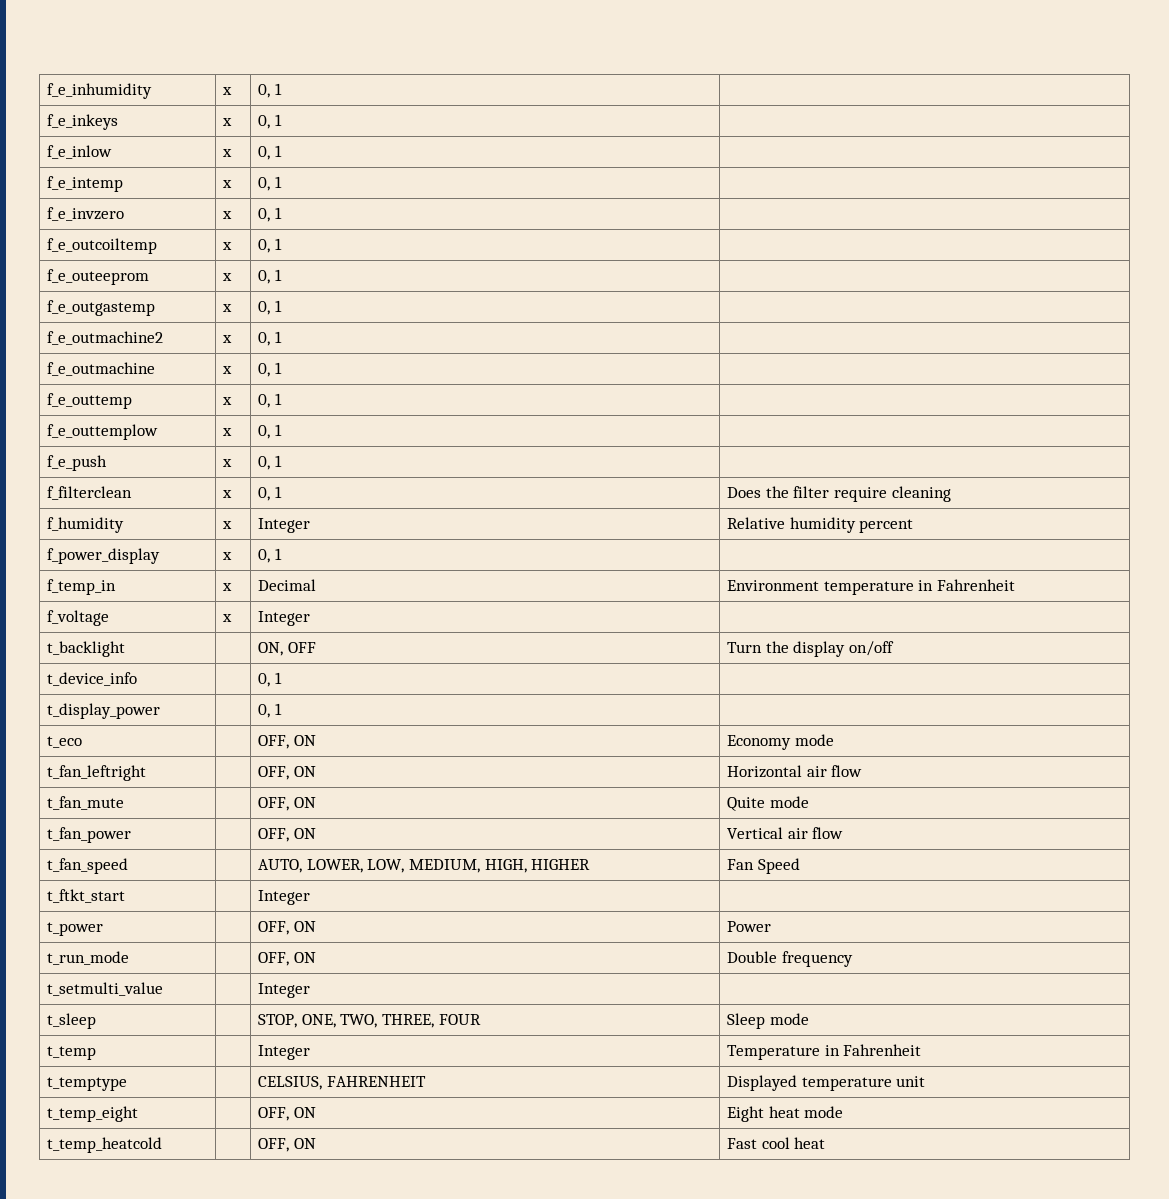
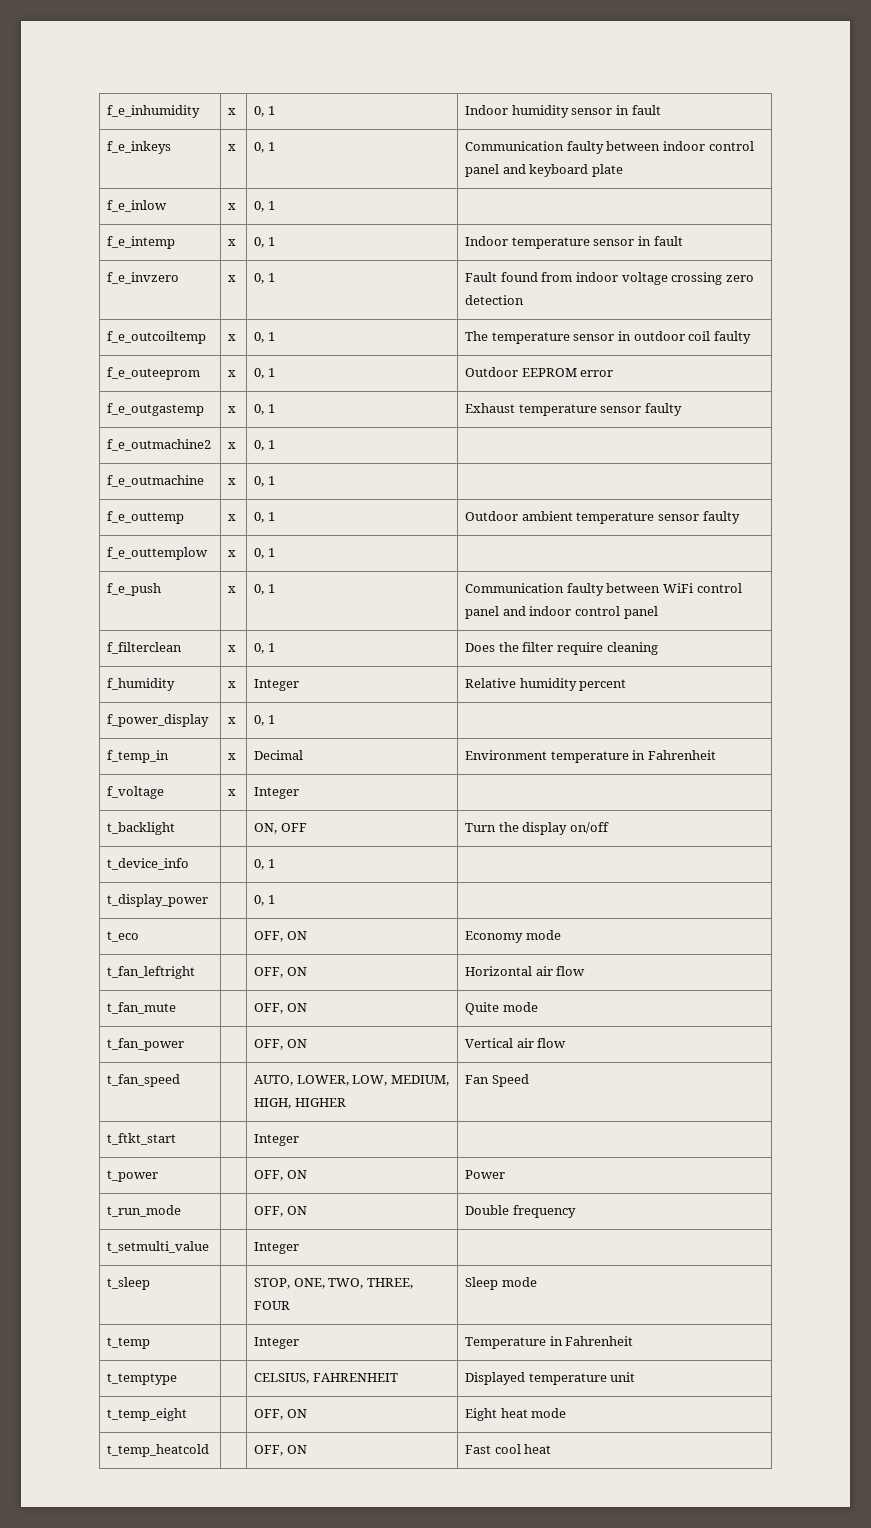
(282, 89) none -> [465,105,661,118] Indoor humidity sensor in fault
(282, 120) none -> [465,141,754,154] [465,164,623,177] Communication faulty between indoor control panel and keyboard plate
(282, 182) none -> [465,236,683,249] Indoor temperature sensor in fault
[47,238,158,254] [222,242,233,250] [258,238,282,253] // f_e_outcoiltemp | x | 0, 1 | -> [465,272,754,285] [465,295,525,305] [107,331,207,344] [228,334,237,341] [254,332,275,343] [465,331,751,344] Fault found from indoor voltage crossing zero detection // f_e_outcoiltemp | x | 0, 1 | The temperature sensor in outdoor coil faulty
(282, 275) none -> [465,367,614,377] Outdoor EEPROM error
(282, 306) none -> [465,403,682,416] Exhaust temperature sensor faulty
(282, 399) none -> [465,511,740,524] Outdoor ambient temperature sensor faulty
(282, 461) none -> [465,583,742,596] [465,606,658,619] Communication faulty between WiFi control panel and indoor control panel

